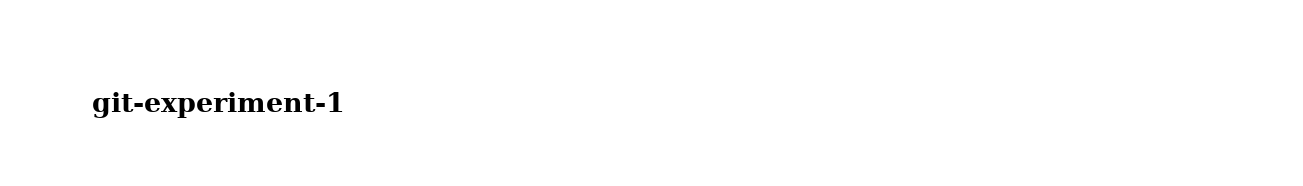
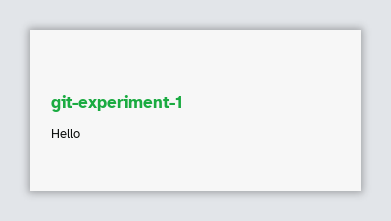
(345, 105) none -> [51,129,80,138] // Hello

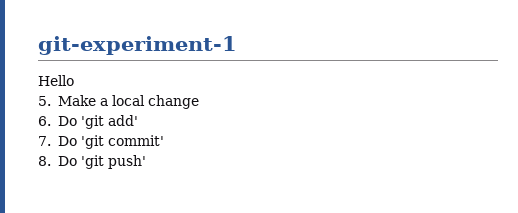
(80, 133) none -> [38,95,199,109] [38,115,138,129] [38,135,164,149] [38,155,146,169] // 5. Make a local change // 6. Do 'git add' // 7. Do 'git commit' // 8. Do 'git push'

